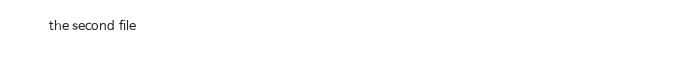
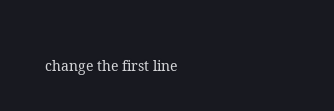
[49,19,136,31] the second file -> [44,59,177,75] change the first line

